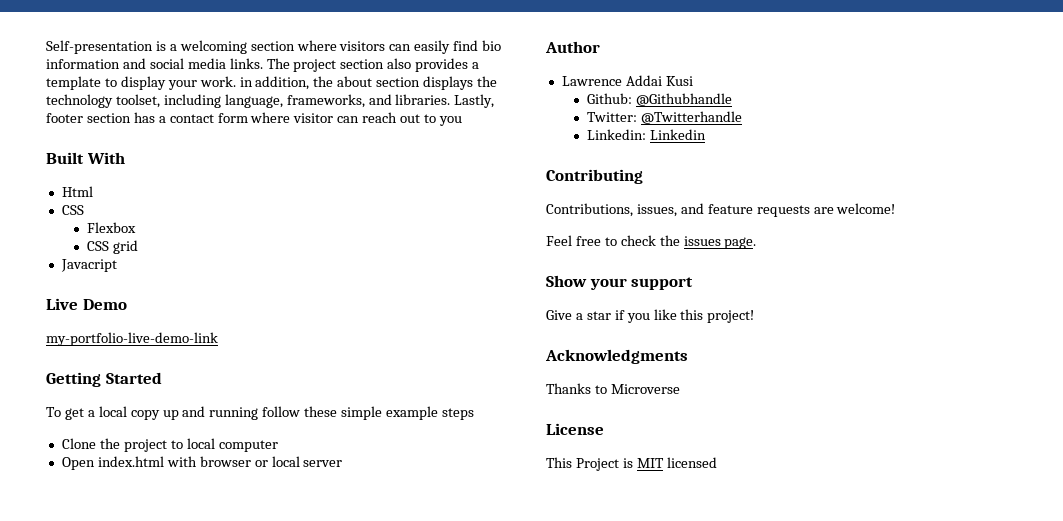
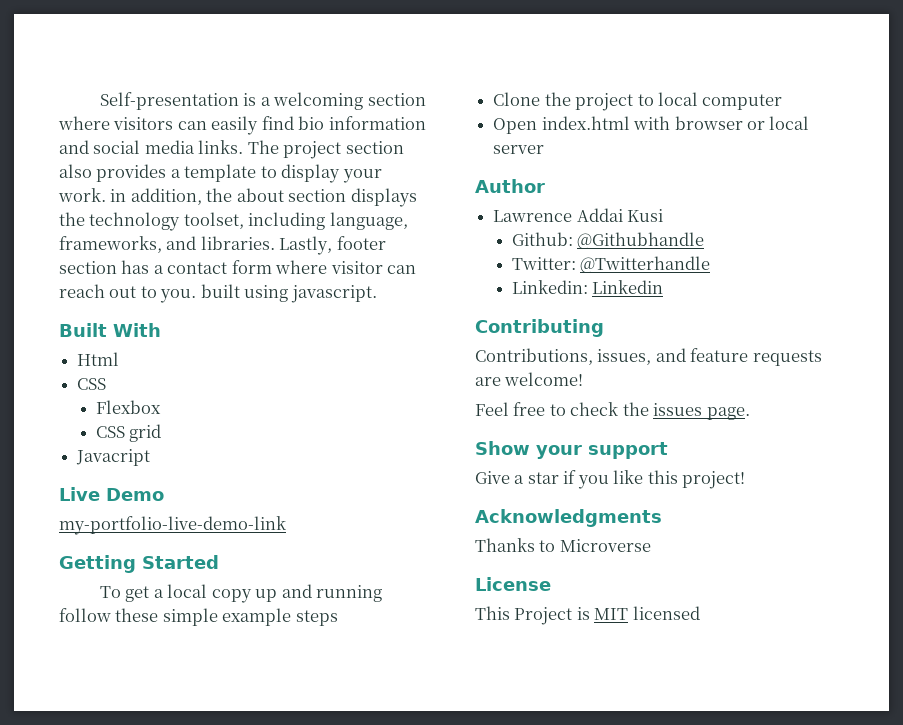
[438,116,462,126] you -> [160,284,377,303] you. built using javascript.

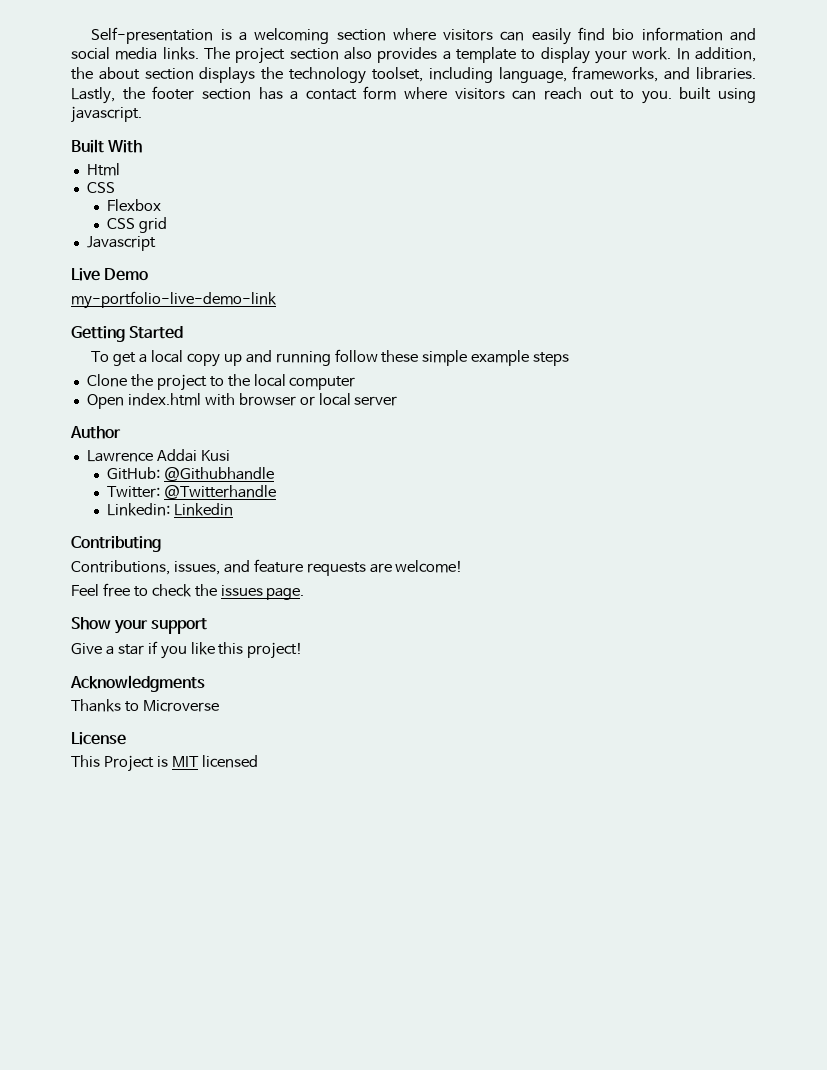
[110,189,127,202] in -> [676,48,690,60] In
(333, 245) none -> [122,87,145,100] the
[330,261,383,274] visitor -> [454,88,505,100] visitors
[76,449,151,466] Javacript -> [86,236,156,251] Javascript
(654, 100) none -> [227,374,250,387] the
[511,232,573,246] Github: -> [106,467,160,480] GitHub:

